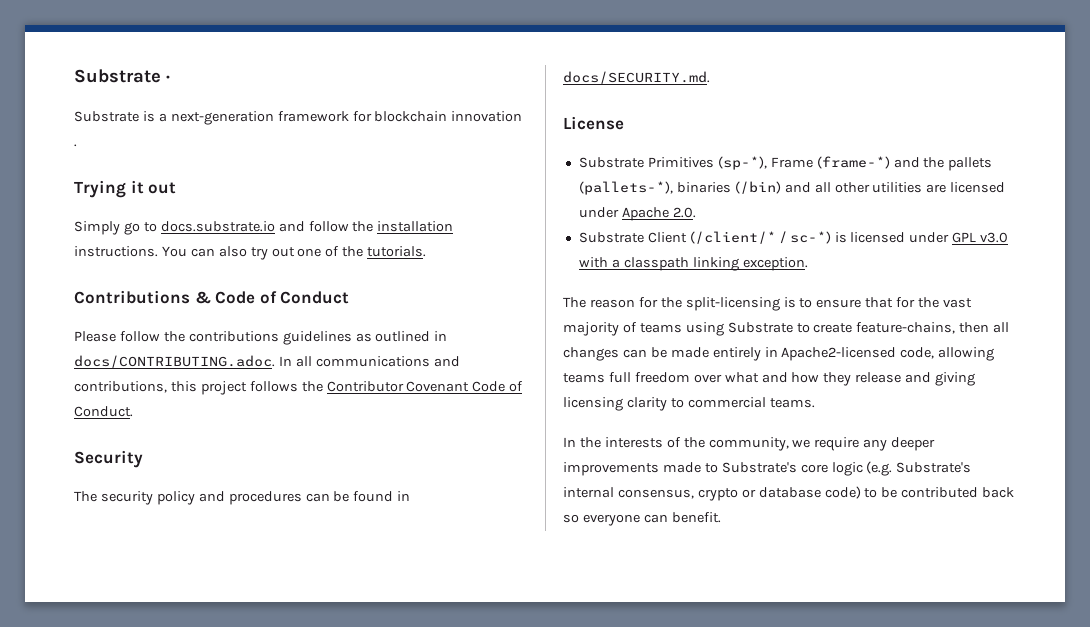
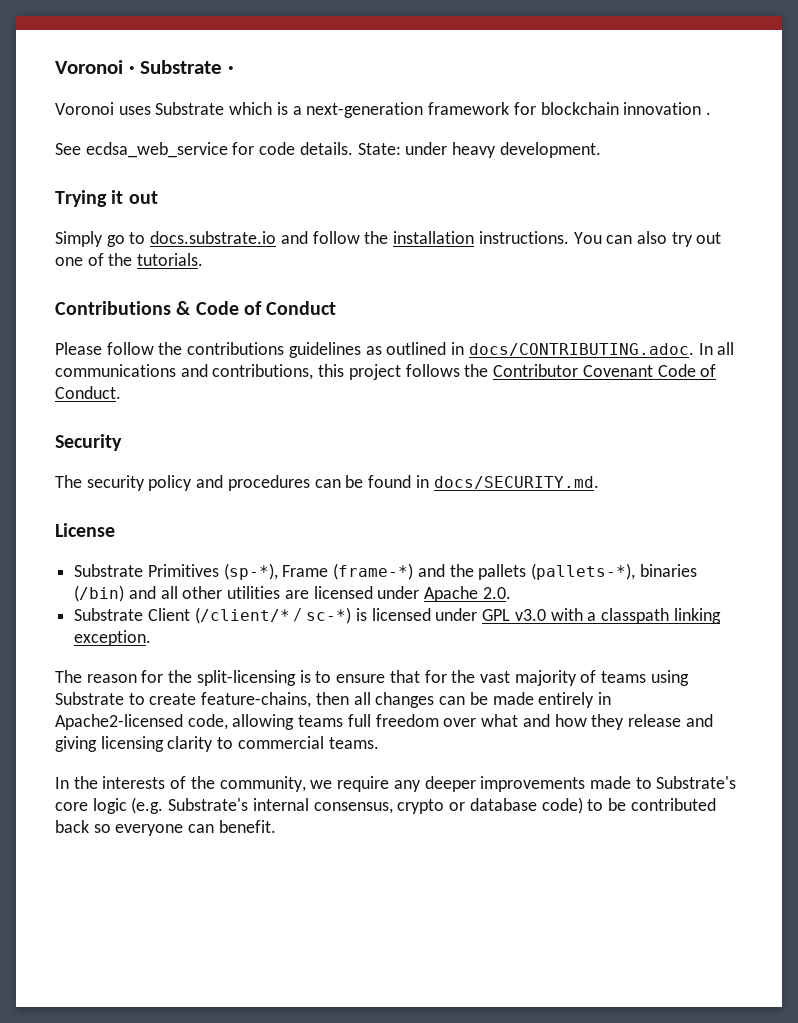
(74, 76) none -> [55,60,135,74] Voronoi ·
[74,111,139,122] Substrate -> [55,102,273,115] Voronoi uses Substrate which
(77, 145) none -> [55,142,601,158] // See ecdsa_web_service for code details. State: under heavy development.

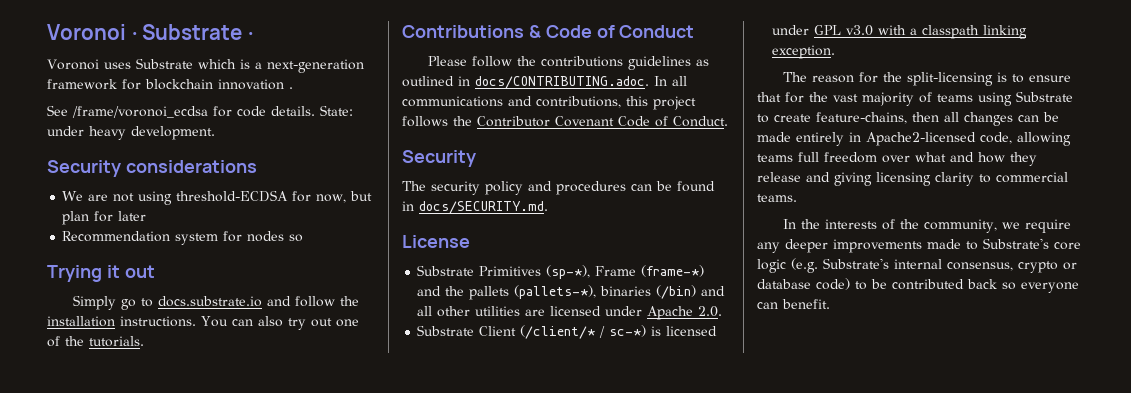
[85,142,228,158] ecdsa_web_service -> [72,106,208,118] /frame/voronoi_ecdsa
(601, 150) none -> [47,160,257,177] [62,190,373,205] [62,211,147,225] [62,231,304,245] // Security considerations // We are not using threshold-ECDSA for now, but plan for later // Recommendation system for nodes so

